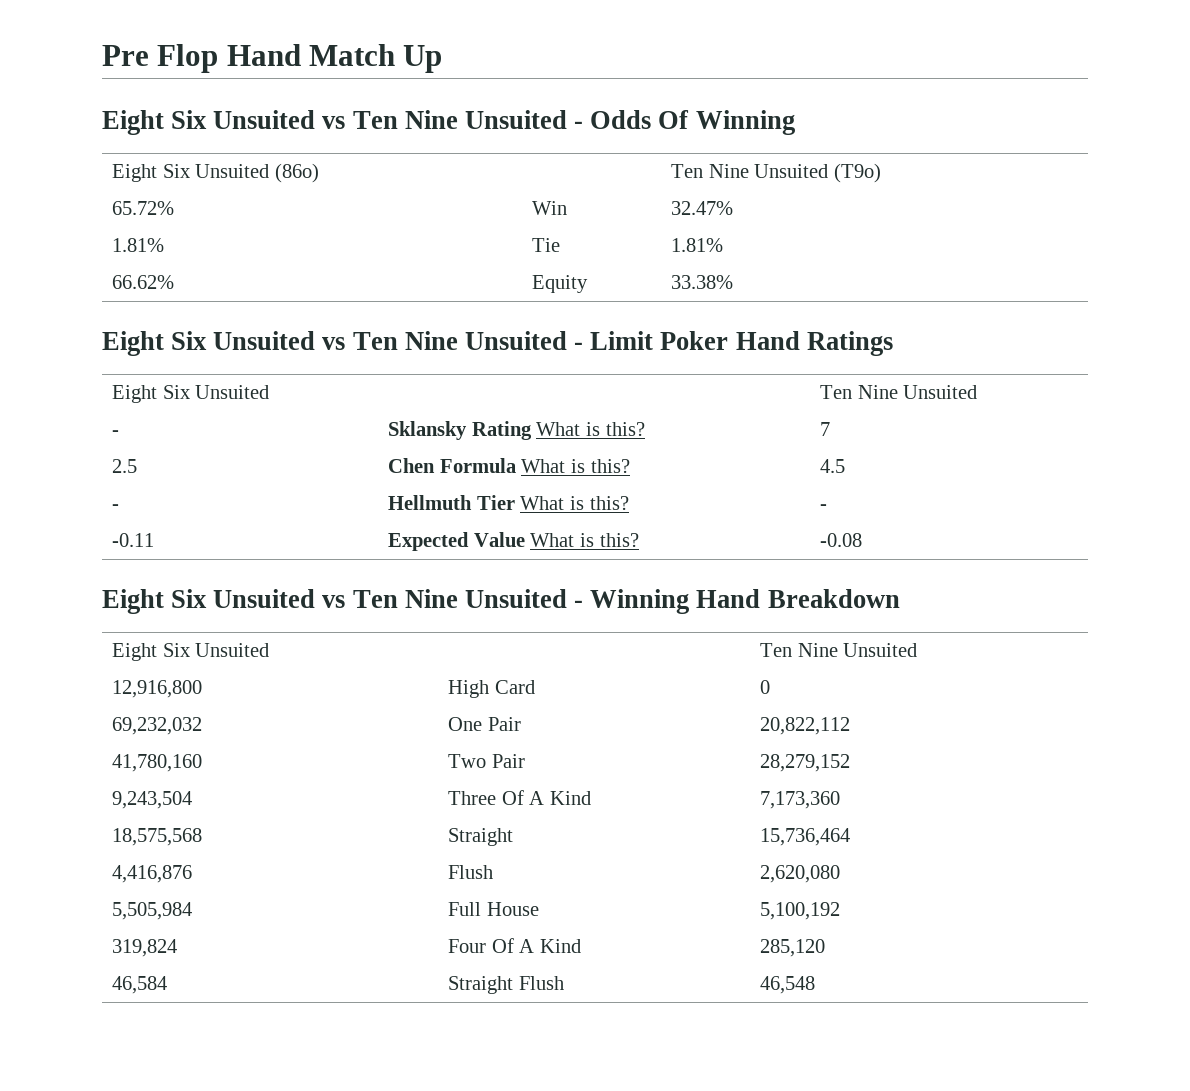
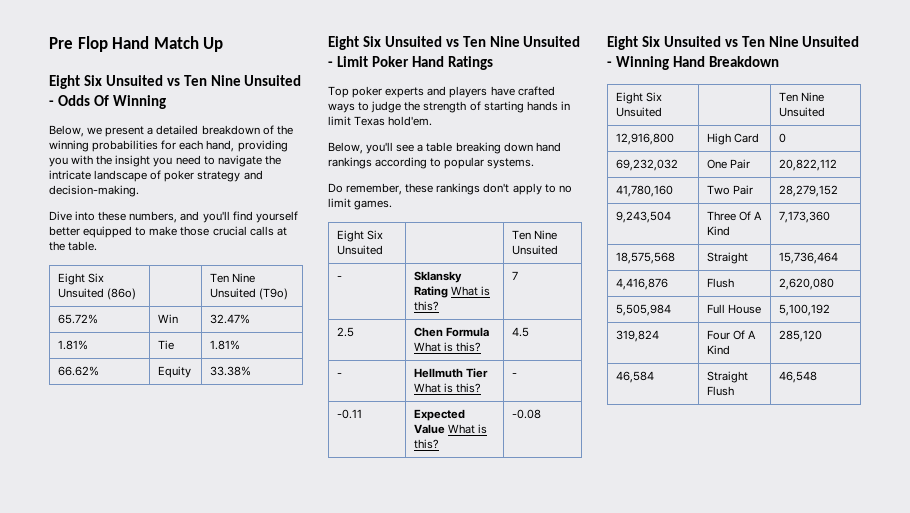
(795, 122) none -> [49,125,293,137] [49,140,288,152] [49,155,281,167] [49,170,263,182] [49,185,139,197] [49,211,298,223] [49,226,287,238] [49,241,98,251] // Below, we present a detailed breakdown of the winning probabilities for each hand, providing you with the insight you need to navigate the intricate landscape of poker strategy and decision-making. // Dive into these numbers, and you'll find yourself better equipped to make those crucial calls at the table.
(893, 343) none -> [328,86,555,98] [328,101,570,113] [328,116,433,126] [328,142,561,154] [328,157,535,169] [328,183,572,195] [328,198,393,210] // Top poker experts and players have crafted ways to judge the strength of starting hands in limit Texas hold'em. // Below, you'll see a table breaking down hand rankings according to popular systems. // Do remember, these rankings don't apply to no limit games.

